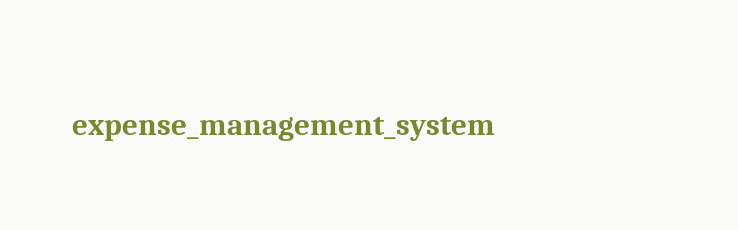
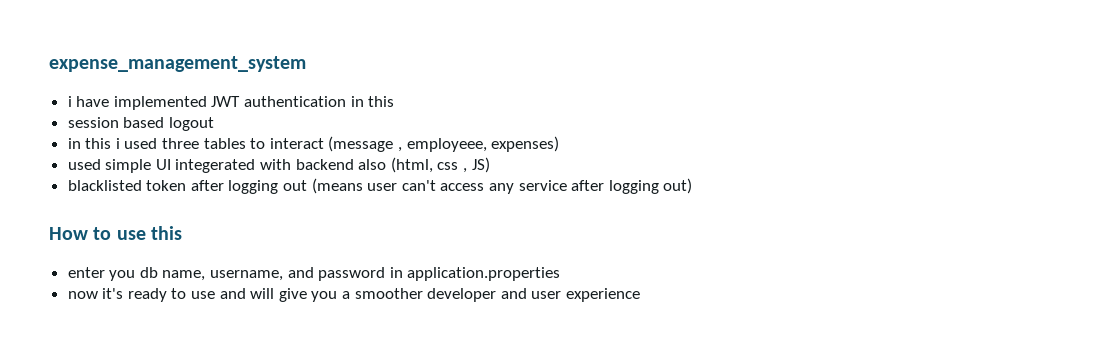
(495, 129) none -> [67,96,395,110] [67,117,214,131] [67,136,560,152] [67,157,490,173] [67,178,693,194] [49,226,182,240] [67,267,561,281] [67,288,640,302] // i have implemented JWT authentication in this // session based logout // in this i used three tables to interact (message , employeee, expenses) // used simple UI integerated with backend also (html, css , JS) // blacklisted token after logging out (means user can't access any service after logging out) // How to use this // enter you db name, username, and password in application.properties // now it's ready to use and will give you a smoother developer and user experience

